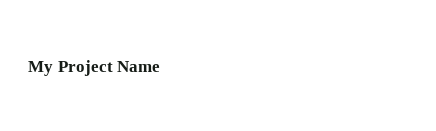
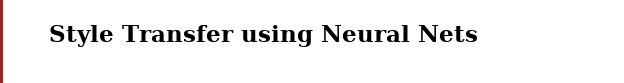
[28,60,161,76] My Project Name -> [49,25,478,47] Style Transfer using Neural Nets

